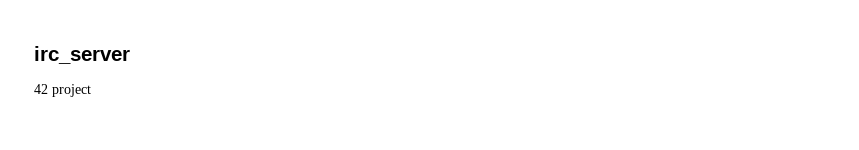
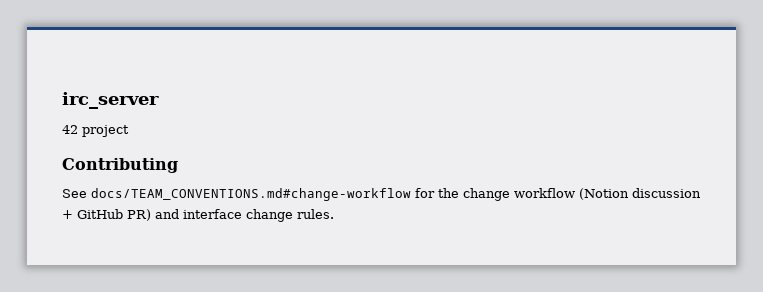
(91, 90) none -> [62,158,178,173] [62,188,701,201] [62,209,334,222] // Contributing // See docs/TEAM_CONVENTIONS.md#change-workflow for the change workflow (Notion discussion + GitHub PR) and interface change rules.

